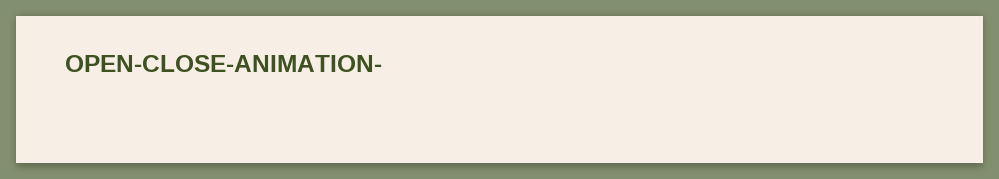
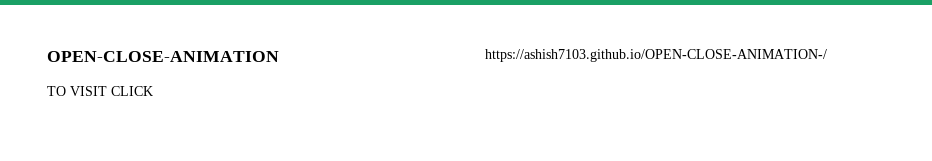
[65,55,382,72] OPEN-CLOSE-ANIMATION- -> [47,51,279,62] [47,86,153,96] [485,49,827,62] OPEN-CLOSE-ANIMATION // TO VISIT CLICK https://ashish7103.github.io/OPEN-CLOSE-ANIMATION-/

